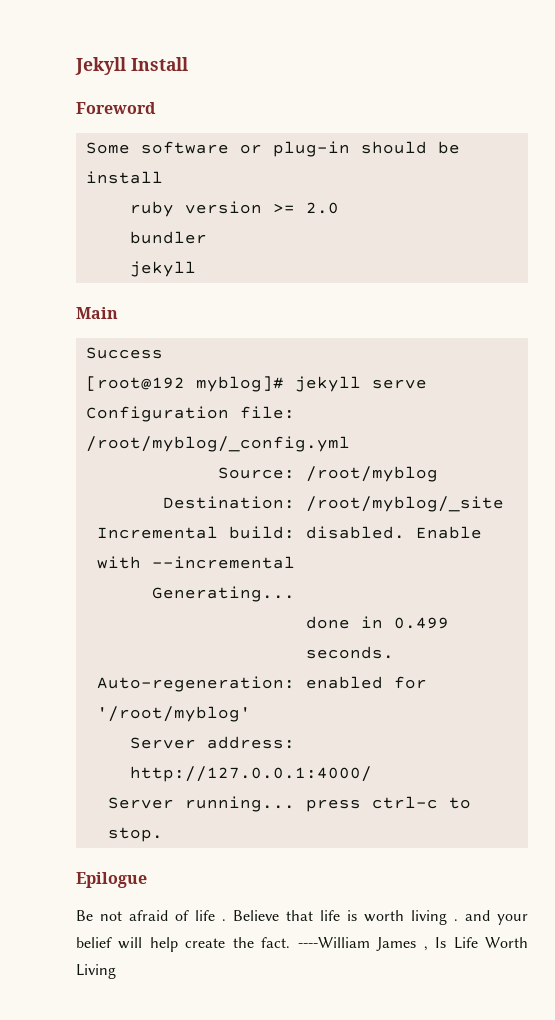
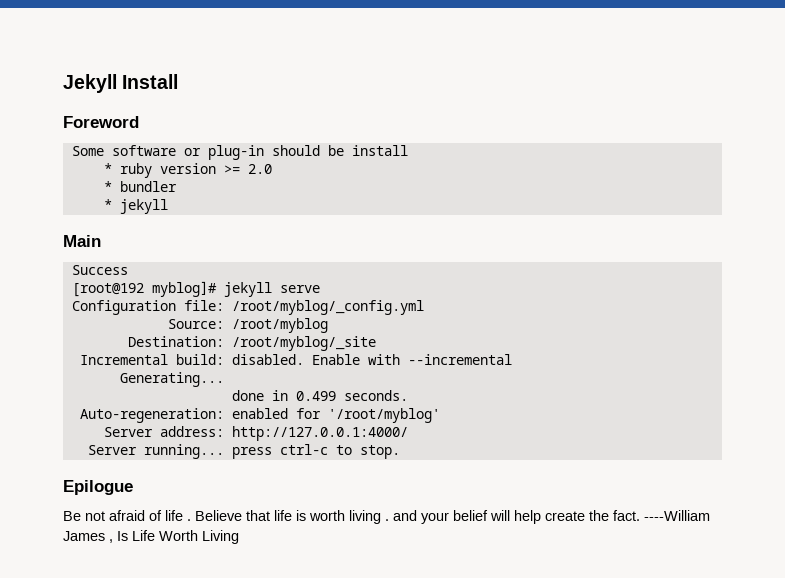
(163, 177) none -> [103,163,112,174] *
(339, 208) none -> [103,181,112,192] *
(207, 237) none -> [103,199,112,210] *

